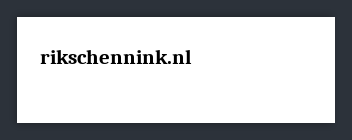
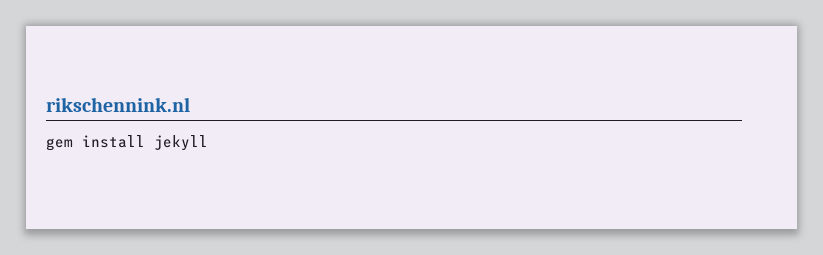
(192, 56) none -> [46,135,208,151] // gem install jekyll

